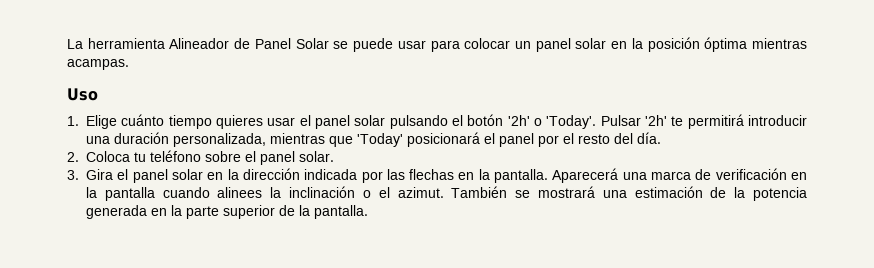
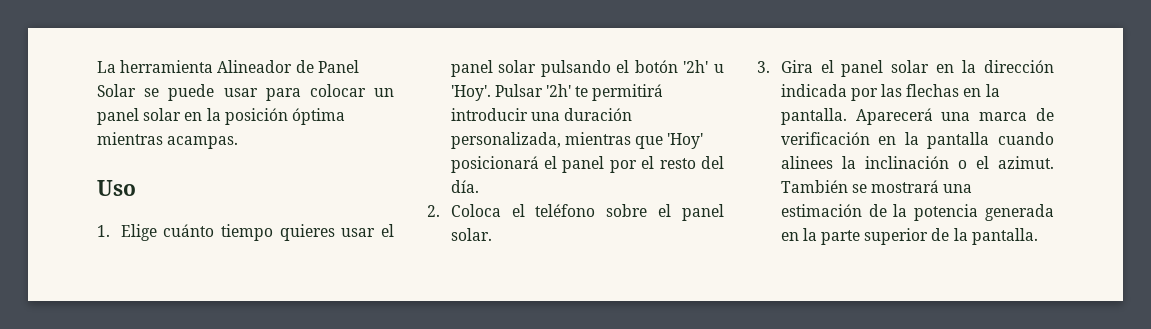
[534,115,597,129] o 'Today'. -> [714,64,724,73] [450,85,491,101] u 'Hoy'.
[357,133,403,147] 'Today' -> [667,133,704,149] 'Hoy'
[134,152,146,162] tu -> [511,204,525,217] el

